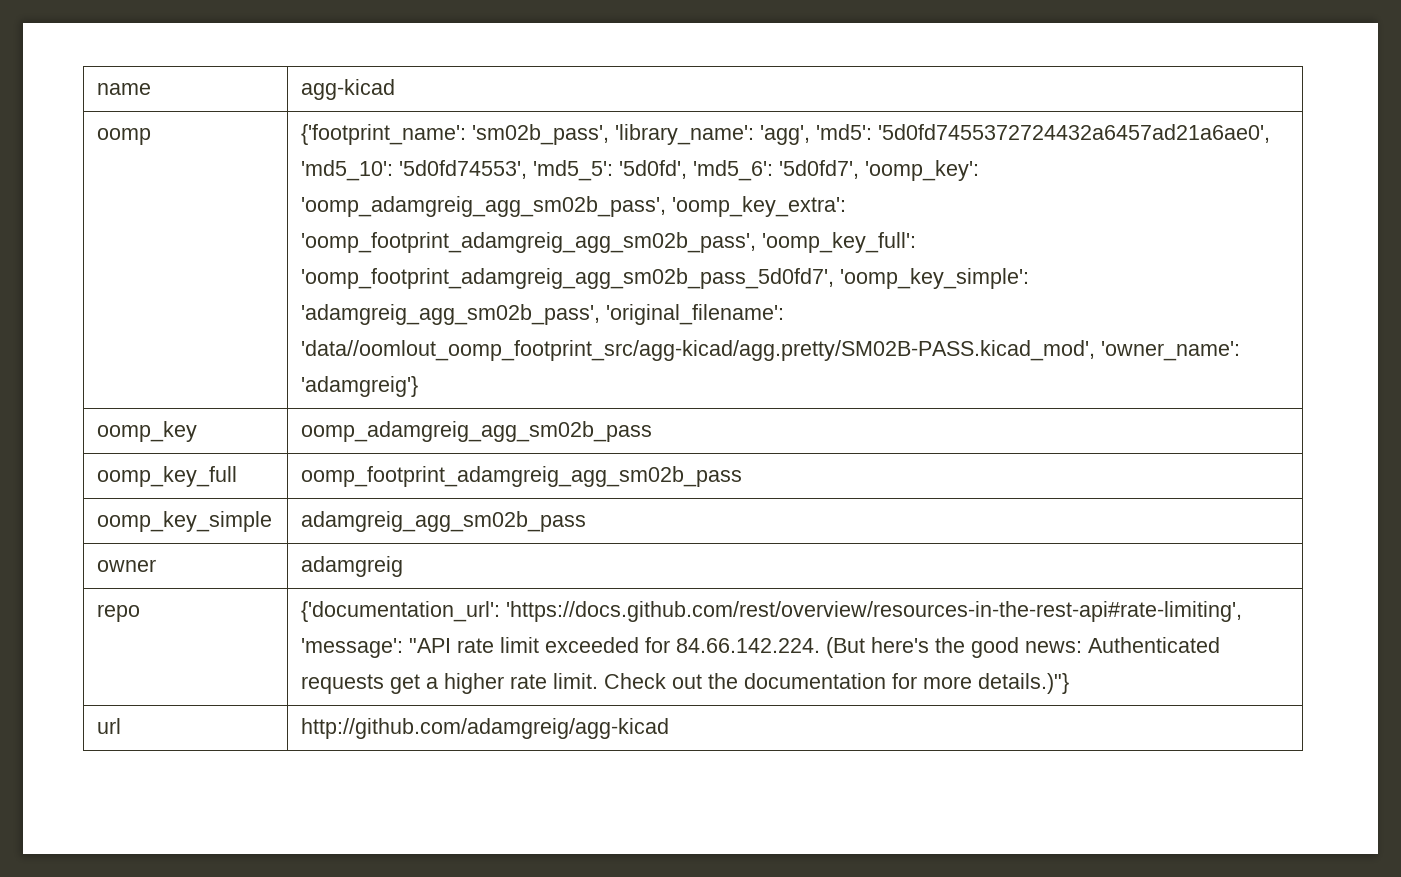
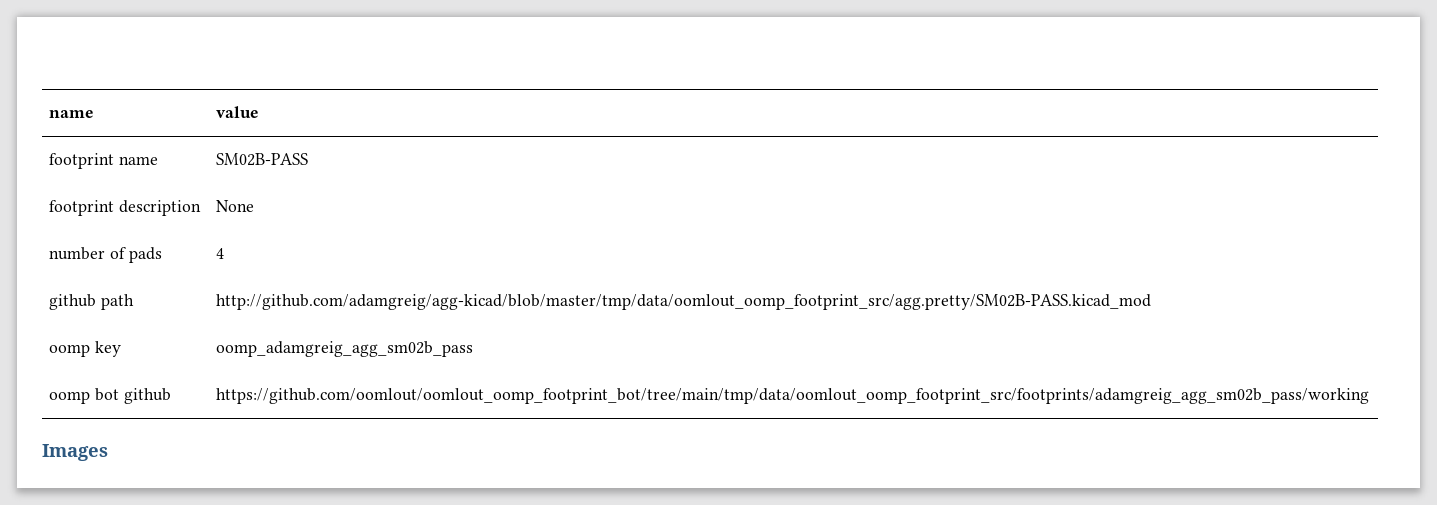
[97,83,152,95] [301,79,396,100] [97,128,152,145] [301,124,1271,145] [301,160,980,181] [301,196,847,217] [301,232,917,253] [301,268,1030,289] [301,304,785,325] [301,340,1241,361] [301,376,419,397] [97,421,198,442] [301,421,653,442] [97,466,238,487] [301,466,743,487] [97,511,273,532] [301,511,587,532] [97,559,157,572] [301,556,404,577] [97,604,141,622] [301,601,1243,622] [301,637,1221,658] [301,673,1070,694] [97,718,122,734] [301,718,670,739] name | agg-kicad // oomp | {'footprint_name': 'sm02b_pass', 'library_name': 'agg', 'md5': '5d0fd7455372724432a6457ad21a6ae0', 'md5_10': '5d0fd74553', 'md5_5': '5d0fd', 'md5_6': '5d0fd7', 'oomp_key': 'oomp_adamgreig_agg_sm02b_pass', 'oomp_key_extra': 'oomp_footprint_adamgreig_agg_sm02b_pass', 'oomp_key_full': 'oomp_footprint_adamgreig_agg_sm02b_pass_5d0fd7', 'oomp_key_simple': 'adamgreig_agg_sm02b_pass', 'original_filename': 'data//oomlout_oomp_footprint_src/agg-kicad/agg.pretty/SM02B-PASS.kicad_mod', 'owner_name': 'adamgreig'} // oomp_key | oomp_adamgreig_agg_sm02b_pass // oomp_key_full | oomp_footprint_adamgreig_agg_sm02b_pass // oomp_key_simple | adamgreig_agg_sm02b_pass // owner | adamgreig // repo | {'documentation_url': 'https://docs.github.com/rest/overview/resources-in-the-rest-api#rate-limiting', 'message': "API rate limit exceeded for 84.66.142.224. (But here's the good news: Authenticated requests get a higher rate limit. Check out the documentation for more details.)"} // url | http://github.com/adamgreig/agg-kicad -> [49,110,95,118] [216,106,260,118] [49,153,158,169] [216,153,309,166] [49,200,201,216] [216,200,255,212] [49,247,162,263] [216,248,225,259] [49,294,134,310] [216,294,1152,310] [49,341,121,357] [216,341,474,357] [49,388,171,404] [216,388,1370,404] [42,444,108,461] name | value // footprint name | SM02B-PASS // footprint description | None // number of pads | 4 // github path | http://github.com/adamgreig/agg-kicad/blob/master/tmp/data/oomlout_oomp_footprint_src/agg.pretty/SM02B-PASS.kicad_mod // oomp key | oomp_adamgreig_agg_sm02b_pass // oomp bot github | https://github.com/oomlout/oomlout_oomp_footprint_bot/tree/main/tmp/data/oomlout_oomp_footprint_src/footprints/adamgreig_agg_sm02b_pass/working // Images

